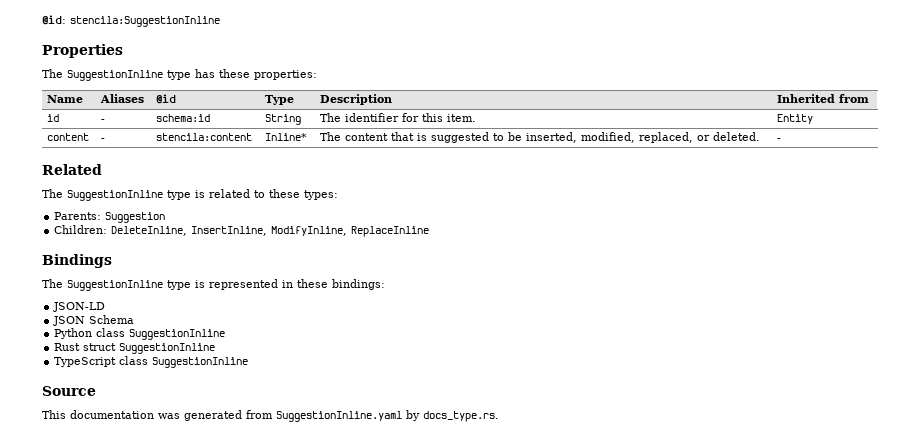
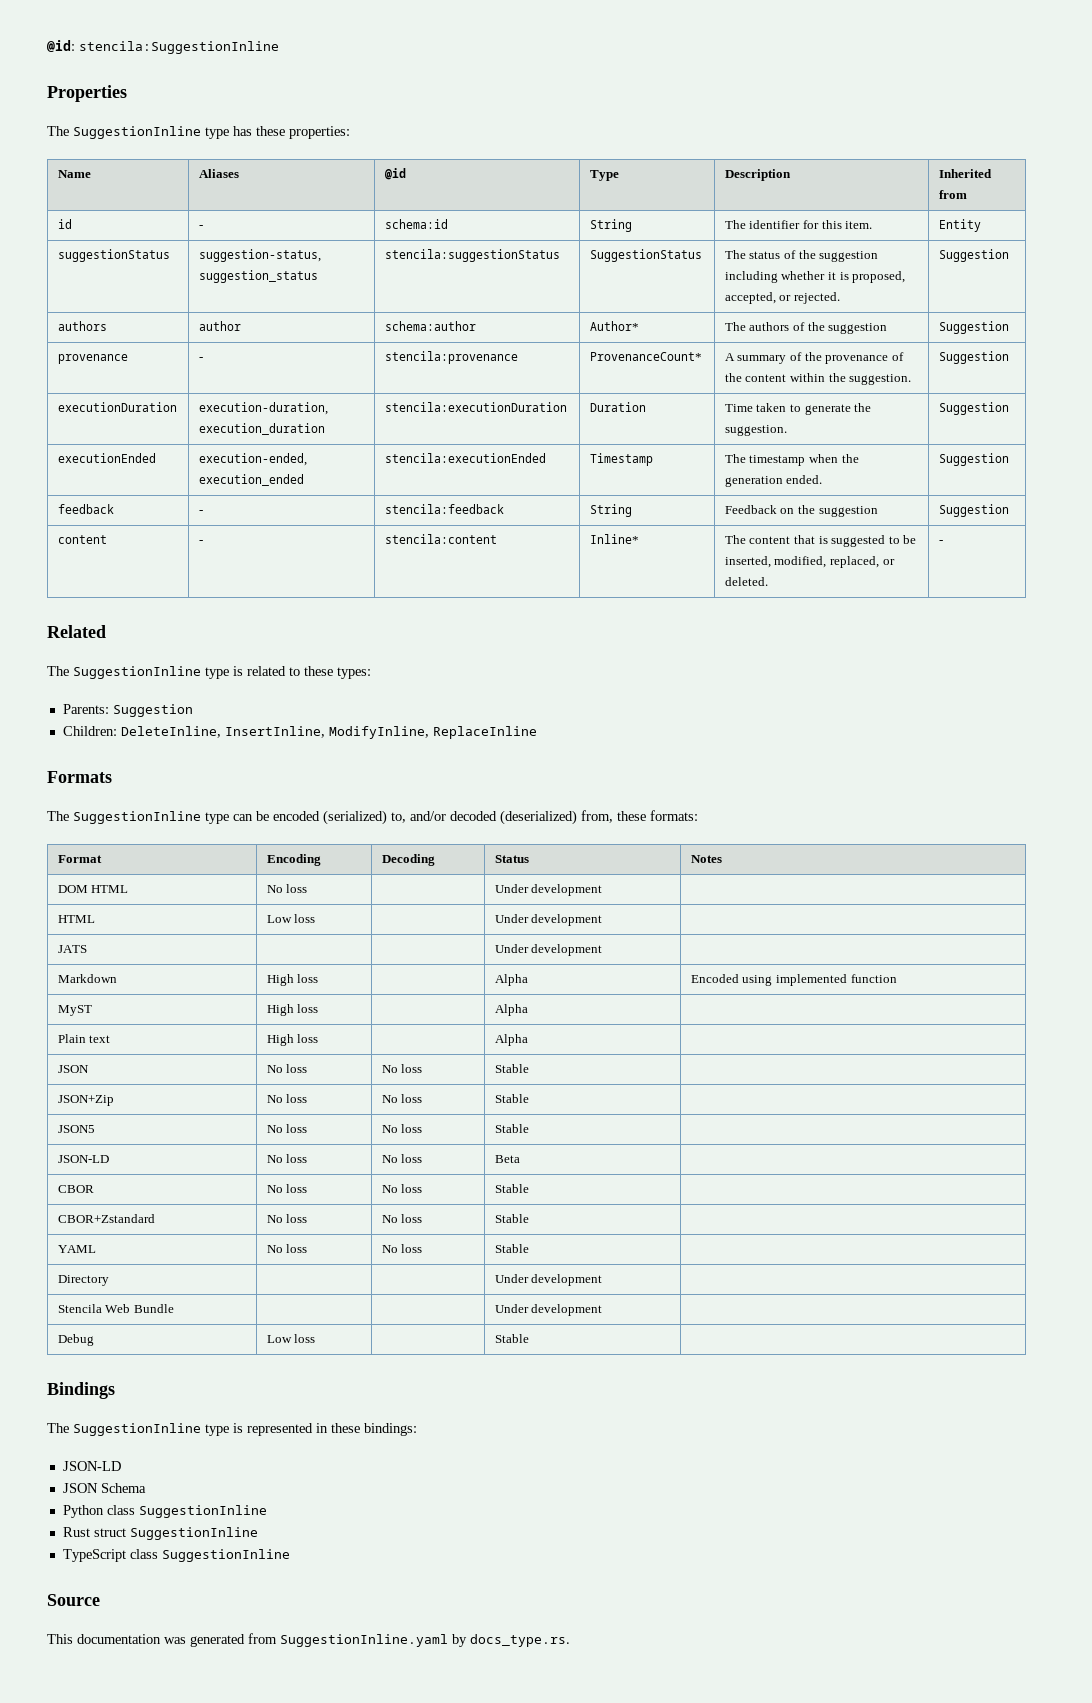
(814, 119) none -> [57,249,170,262] [198,249,321,262] [198,270,318,283] [384,249,560,262] [589,249,702,262] [724,250,879,262] [724,271,906,283] [724,292,840,304] [938,249,1009,262] [57,321,107,331] [198,321,241,331] [384,321,476,331] [589,321,639,331] [724,322,888,334] [938,321,1009,334] [57,354,128,364] [198,357,203,361] [384,351,518,364] [589,352,702,361] [724,352,904,364] [724,373,912,385] [938,351,1009,364] [57,402,177,412] [198,402,328,415] [198,423,325,435] [384,402,567,412] [589,402,646,412] [724,403,872,415] [724,425,787,436] [938,402,1009,415] [57,453,156,463] [198,453,307,466] [198,474,304,486] [384,453,546,463] [589,453,653,466] [724,454,859,466] [724,475,823,487] [938,453,1009,466] [57,504,114,514] [198,510,203,514] [384,504,504,514] [589,504,632,517] [724,505,878,517] [938,504,1009,517] // suggestionStatus | suggestion-status, suggestion_status | stencila:suggestionStatus | SuggestionStatus | The status of the suggestion including whether it is proposed, accepted, or rejected. | Suggestion // authors | author | schema:author | Author* | The authors of the suggestion | Suggestion // provenance | - | stencila:provenance | ProvenanceCount* | A summary of the provenance of the content within the suggestion. | Suggestion // executionDuration | execution-duration, execution_duration | stencila:executionDuration | Duration | Time taken to generate the suggestion. | Suggestion // executionEnded | execution-ended, execution_ended | stencila:executionEnded | Timestamp | The timestamp when the generation ended. | Suggestion // feedback | - | stencila:feedback | String | Feedback on the suggestion | Suggestion
(430, 231) none -> [47,771,112,783] [47,810,698,825] [57,855,102,863] [266,854,321,866] [381,854,435,866] [494,855,529,863] [690,855,722,863] [57,885,129,893] [266,884,308,893] [494,884,603,896] [57,915,95,923] [266,914,316,923] [494,914,603,926] [57,945,87,953] [494,944,603,956] [57,974,117,983] [266,974,319,986] [494,974,528,986] [690,974,897,986] [57,1005,92,1016] [266,1004,319,1016] [494,1004,528,1016] [57,1034,111,1043] [266,1034,319,1046] [494,1034,528,1046] [57,1065,89,1073] [266,1064,308,1073] [381,1064,423,1073] [494,1064,529,1073] [57,1095,114,1106] [266,1094,308,1103] [381,1094,423,1103] [494,1094,529,1103] [57,1125,95,1133] [266,1124,308,1133] [381,1124,423,1133] [494,1124,529,1133] [57,1155,109,1163] [266,1154,308,1163] [381,1154,423,1163] [494,1155,520,1163] [57,1185,94,1193] [266,1184,308,1193] [381,1184,423,1193] [494,1184,529,1193] [57,1214,155,1223] [266,1214,308,1223] [381,1214,423,1223] [494,1214,529,1223] [57,1245,96,1253] [266,1244,308,1253] [381,1244,423,1253] [494,1244,529,1253] [57,1275,109,1286] [494,1274,603,1286] [57,1304,174,1313] [494,1304,603,1316] [57,1334,94,1346] [266,1334,316,1343] [494,1334,529,1343] // Formats // The SuggestionInline type can be encoded (serialized) to, and/or decoded (deserialized) from, these formats: // Format | Encoding | Decoding | Status | Notes // DOM HTML | No loss | | Under development | // HTML | Low loss | | Under development | // JATS | | | Under development | // Markdown | High loss | | Alpha | Encoded using implemented function // MyST | High loss | | Alpha | // Plain text | High loss | | Alpha | // JSON | No loss | No loss | Stable | // JSON+Zip | No loss | No loss | Stable | // JSON5 | No loss | No loss | Stable | // JSON-LD | No loss | No loss | Beta | // CBOR | No loss | No loss | Stable | // CBOR+Zstandard | No loss | No loss | Stable | // YAML | No loss | No loss | Stable | // Directory | | | Under development | // Stencila Web Bundle | | | Under development | // Debug | Low loss | | Stable |

